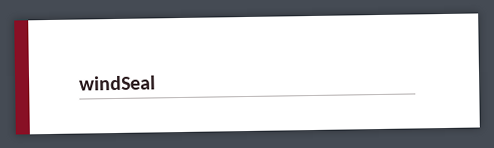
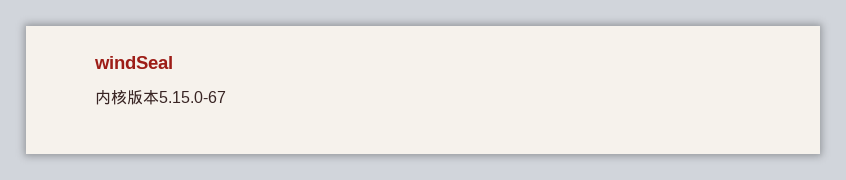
(156, 83) none -> [95,90,226,105] // 内核版本5.15.0-67

